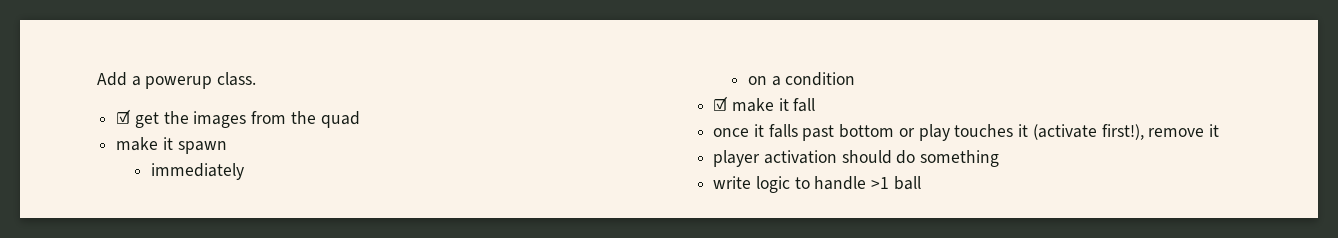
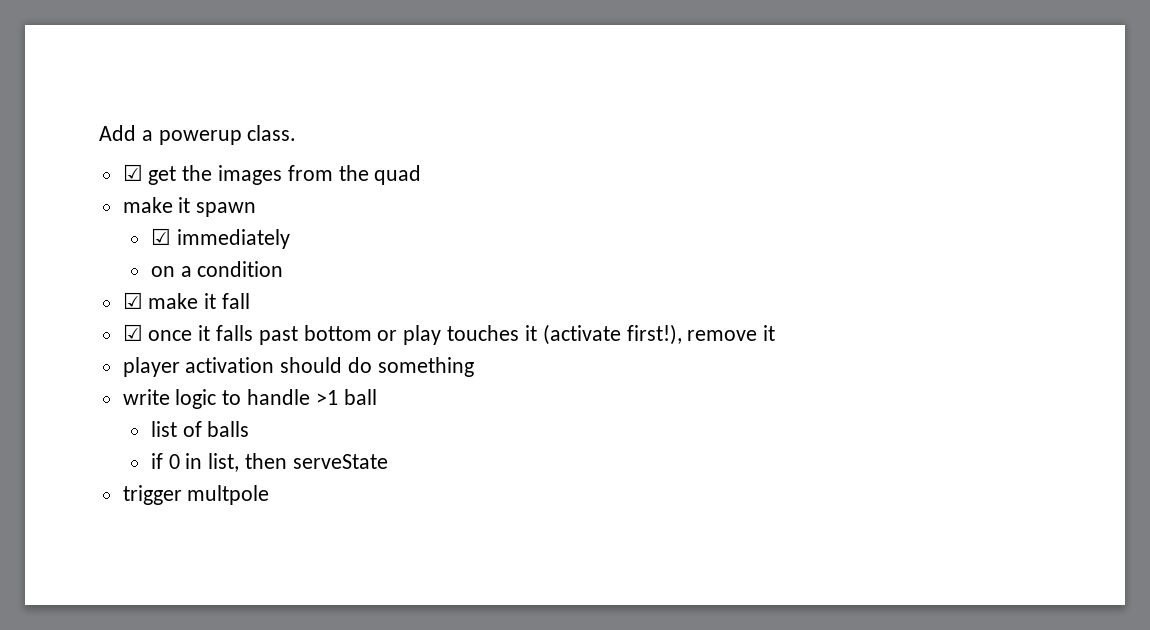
(227, 147) none -> [150,228,171,245] ☑
(816, 105) none -> [122,324,143,341] ☑
(921, 183) none -> [150,421,250,437] [150,453,388,472] [122,485,270,505] // list of balls // if 0 in list, then serveState // trigger multpole

